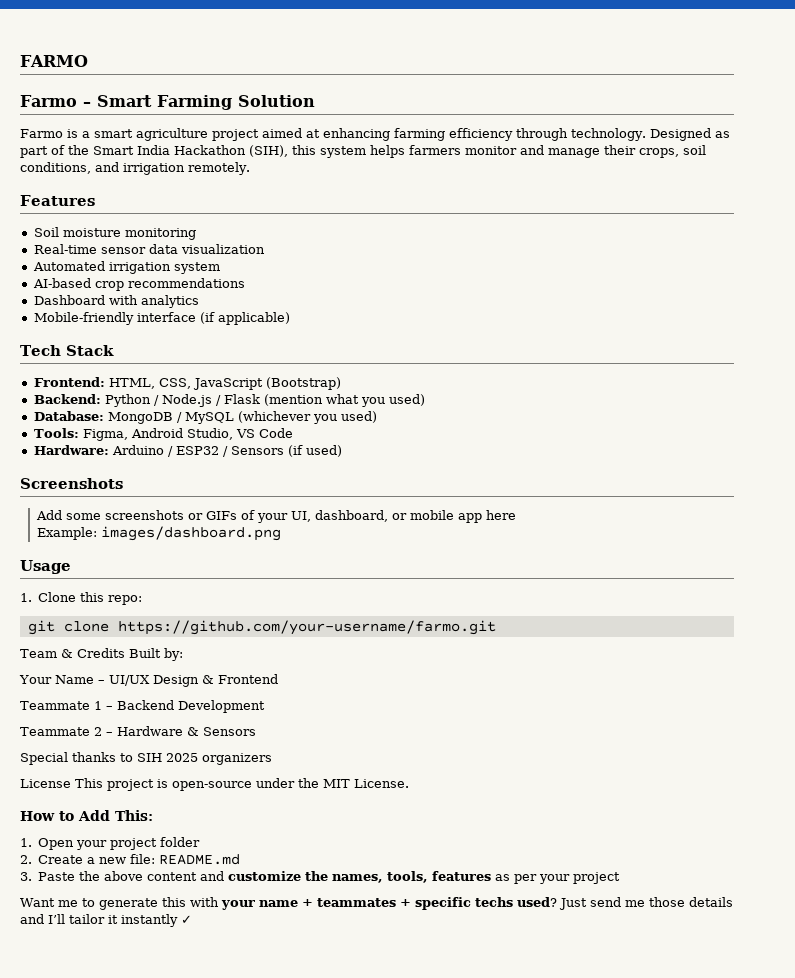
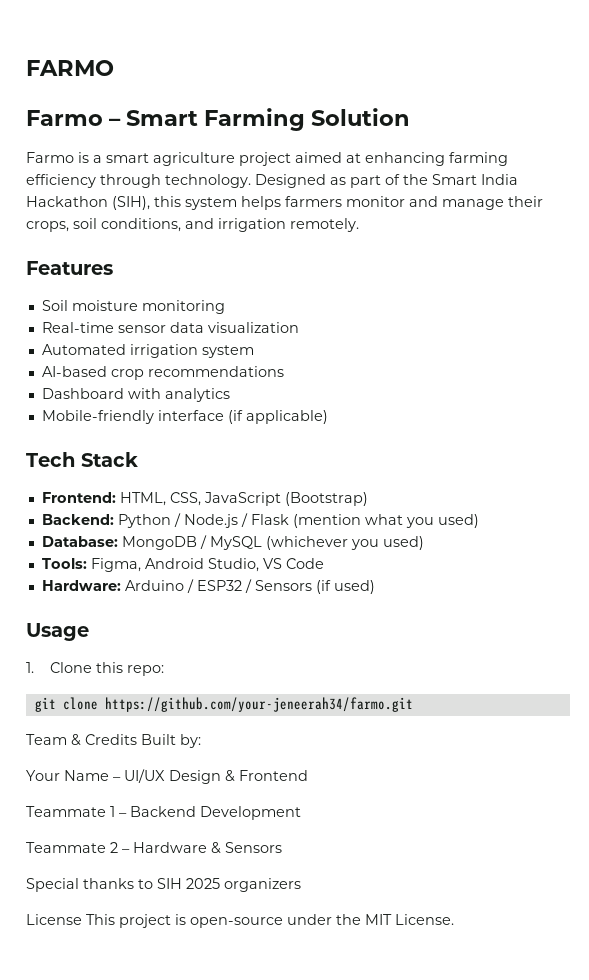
[20,478,123,489] [36,510,517,523] [37,526,282,541] // Screenshots // Add some screenshots or GIFs of your UI, dashboard, or mobile app here // Example: images/dashboard.png -> (375, 587) none
[117,620,496,635] https://github.com/your-username/farmo.git -> [104,697,413,712] https://github.com/your-jeneerah34/farmo.git
[20,810,153,821] [20,837,201,850] [20,854,241,865] [20,871,621,884] [20,897,733,910] [20,914,192,927] // How to Add This: // 1. Open your project folder // 2. Create a new file: README.md // 3. Paste the above content and customize the names, tools, features as per your project // Want me to generate this with your name + teammates + specific techs used? Just send me those details and I’ll tailor it instantly ✓ -> (454, 919) none

